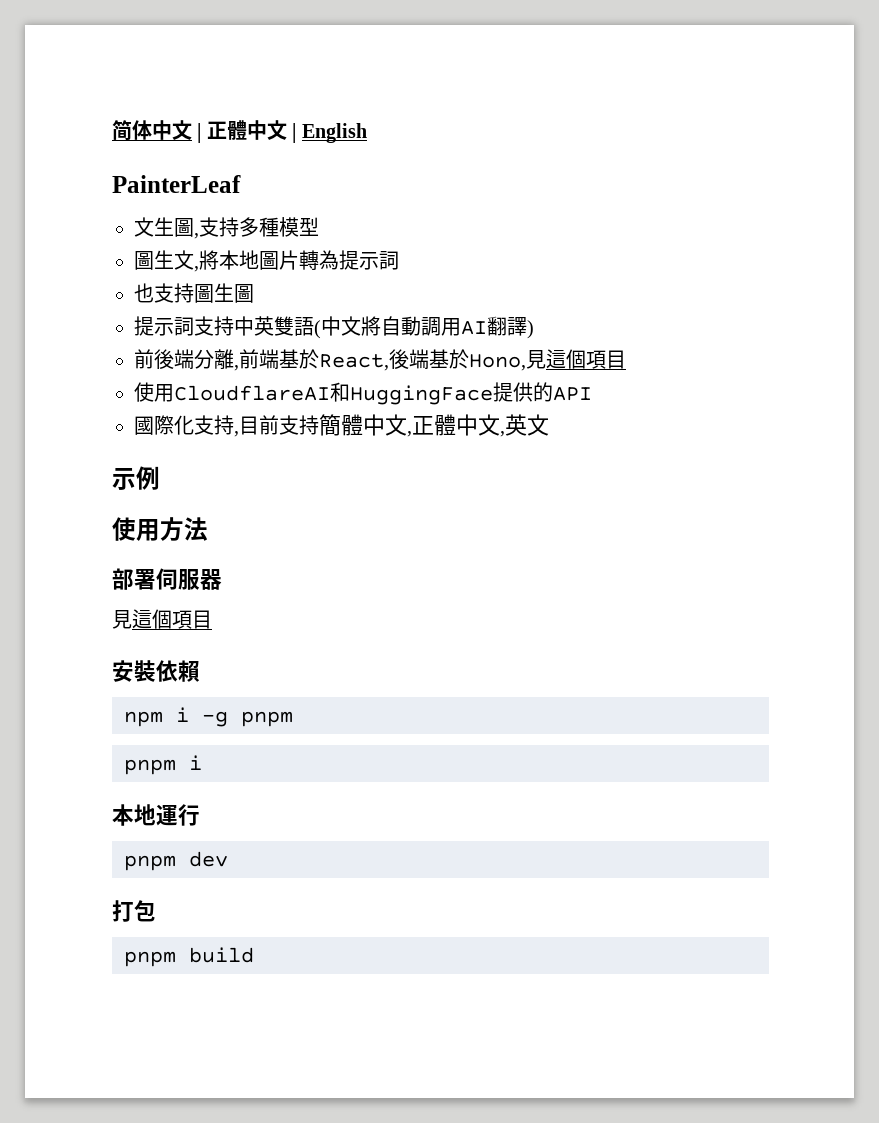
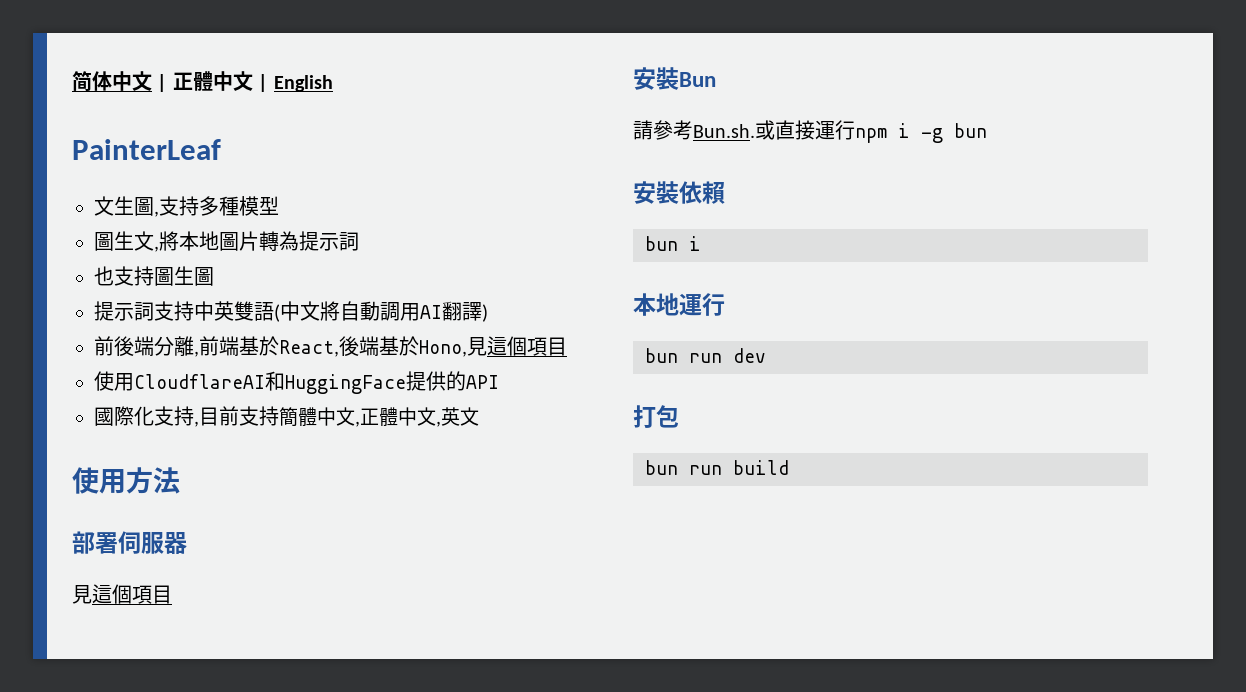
[112,466,160,490] // 示例 -> (479, 416) none
[156,660,200,682] [124,707,293,727] [124,759,176,775] 依賴 // npm i -g pnpm // pnpm -> [679,72,716,87] [633,120,987,143] [633,181,725,204] [645,236,678,251] Bun // 請參考Bun.sh.或直接運行npm i -g bun // 安裝依賴 // bun
[124,855,176,871] pnpm -> [645,348,722,363] bun run
[124,951,176,967] pnpm -> [645,460,722,475] bun run

